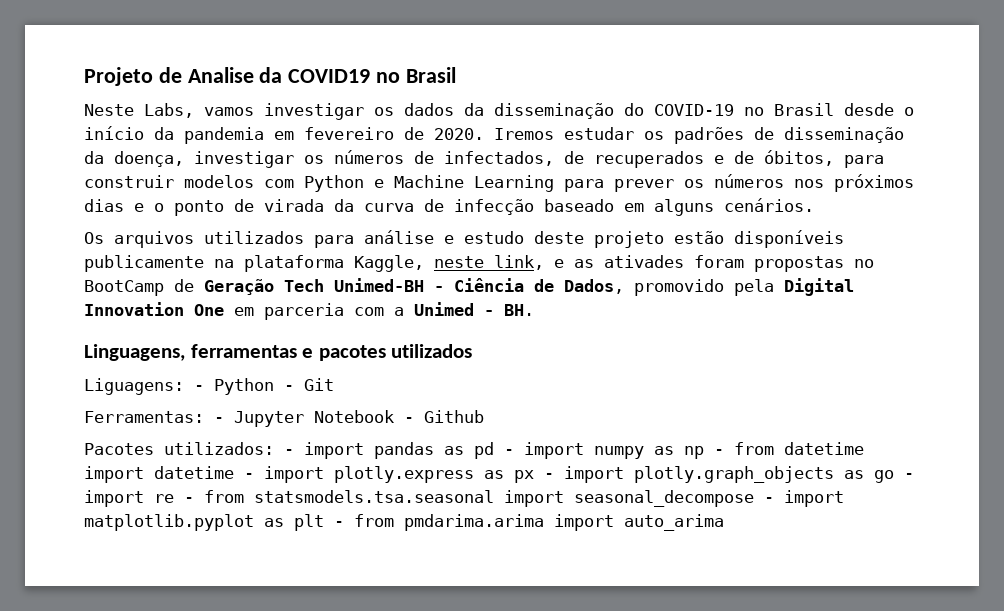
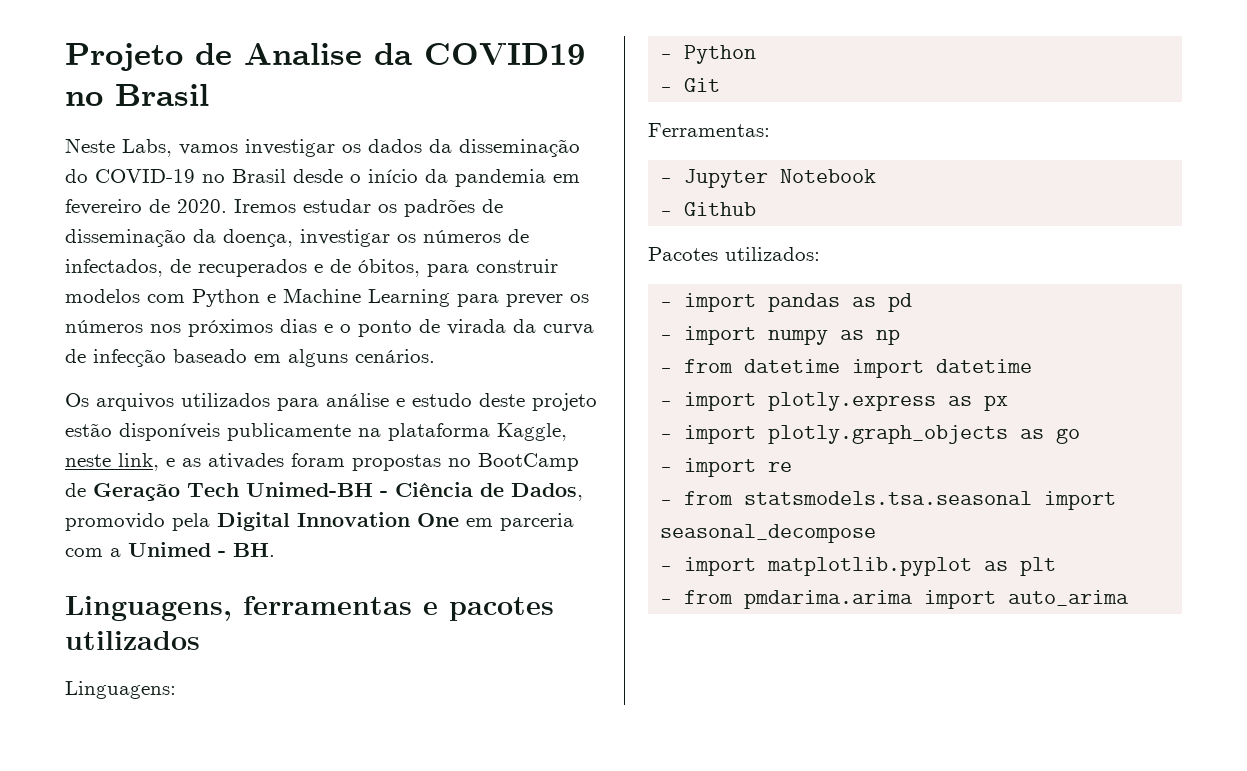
[84,378,184,395] Liguagens: -> [65,681,176,699] Linguagens: //
(274, 386) none -> (757, 54) //
(204, 417) none -> (770, 130) //
(394, 416) none -> (877, 176) //
(274, 448) none -> (820, 254) //
(494, 450) none -> (913, 302) //
(704, 452) none -> (901, 337) //
(234, 472) none -> (1033, 366) //
(534, 476) none -> (1009, 403) //
(894, 476) none -> (1081, 436) //
(174, 498) none -> (793, 467) //
(754, 498) none -> (877, 533) //
(324, 522) none -> (1057, 566) //

